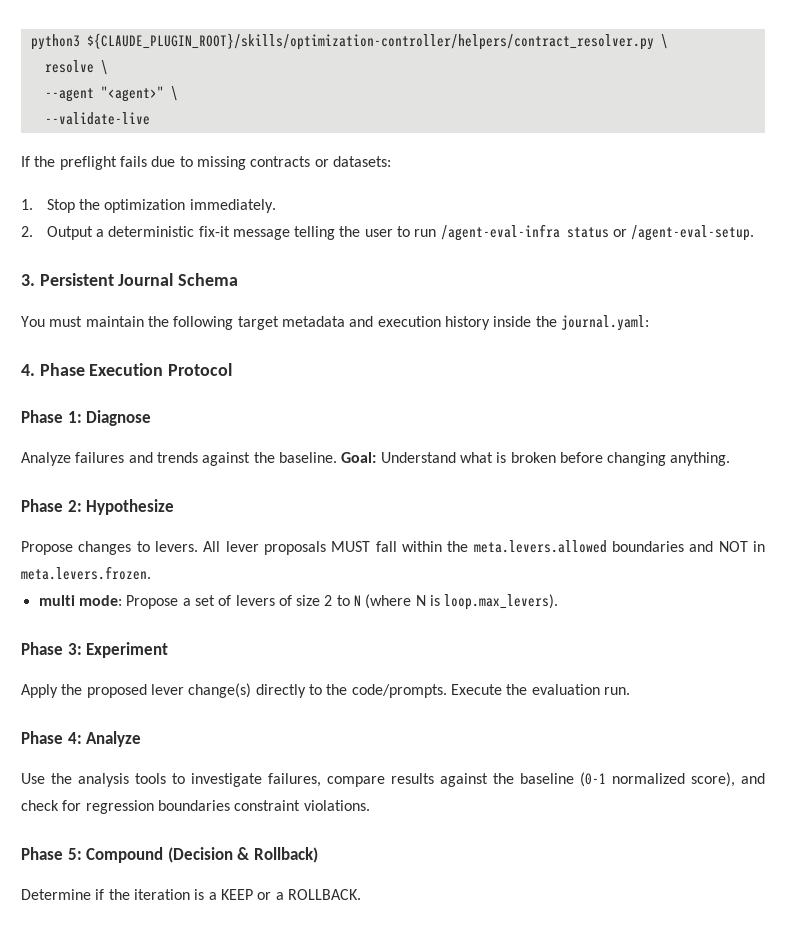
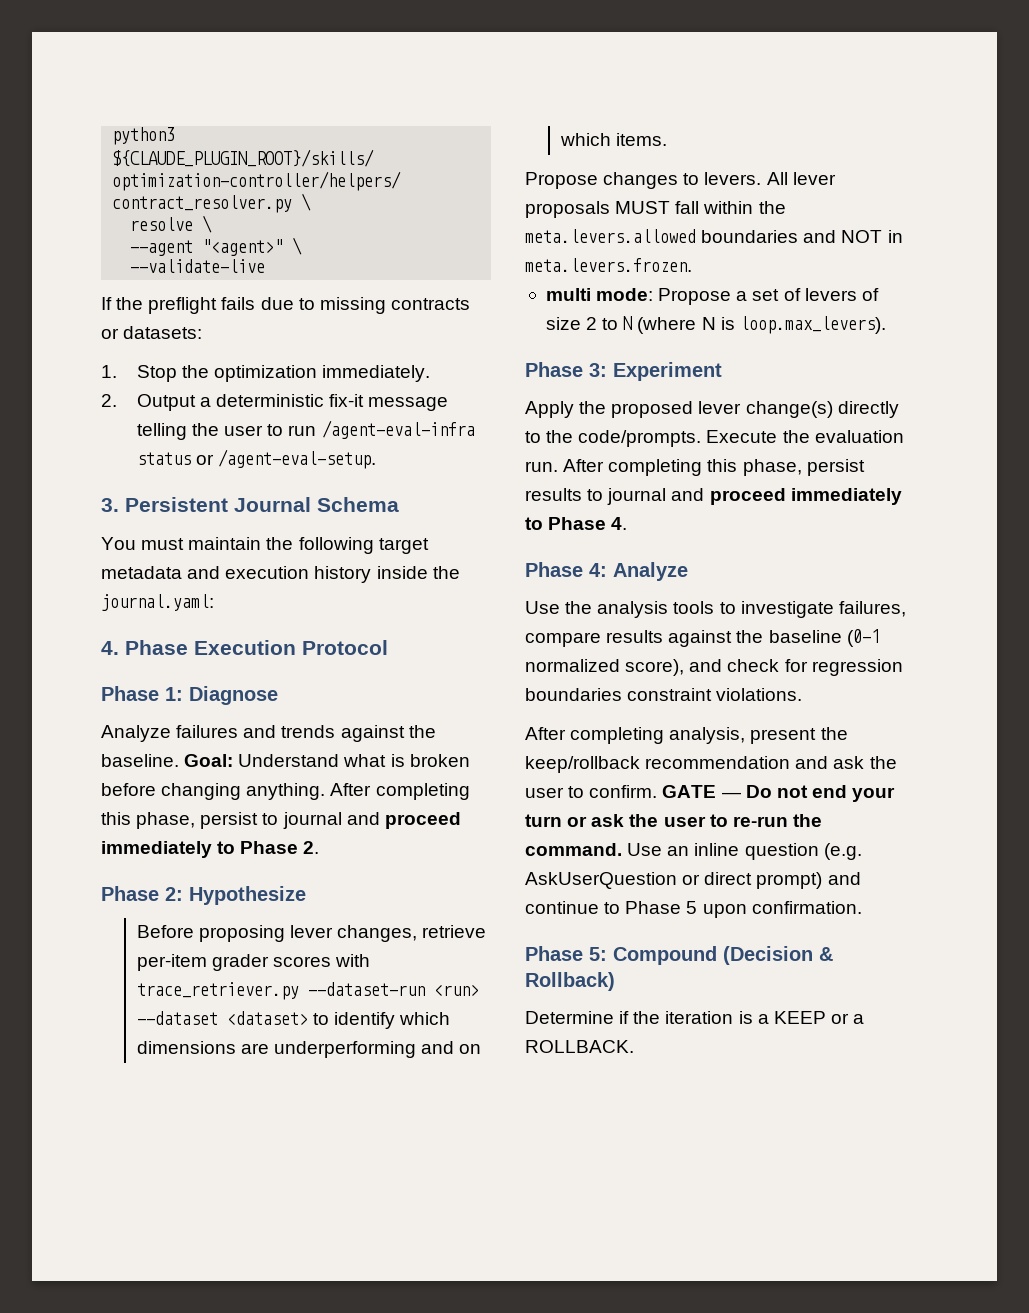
[21,499,175,515] // Phase 2: Hypothesize -> [330,783,470,800] [101,812,461,829] [101,841,320,858] [101,886,306,905] [136,925,487,942] [136,954,371,971] [136,982,479,1000] [136,1011,451,1029] [136,1041,482,1058] [559,133,668,146] After completing this phase, persist to journal and proceed immediately to Phase 2. // Phase 2: Hypothesize // Before proposing lever changes, retrieve per-item grader scores with trace_retriever.py --dataset-run <run> --dataset <dataset> to identify which dimensions are underperforming and on which items.
(630, 691) none -> [563,459,865,476] [525,488,902,505] [525,517,628,530] After completing this phase, persist results to journal and proceed immediately to Phase 4.
(370, 805) none -> [525,727,848,744] [525,756,897,773] [525,785,896,802] [525,814,822,827] [525,843,862,860] [525,872,861,889] [525,901,862,918] // After completing analysis, present the keep/rollback recommendation and ask the user to confirm. GATE — Do not end your turn or ask the user to re-run the command. Use an inline question (e.g. AskUserQuestion or direct prompt) and continue to Phase 5 upon confirmation.

